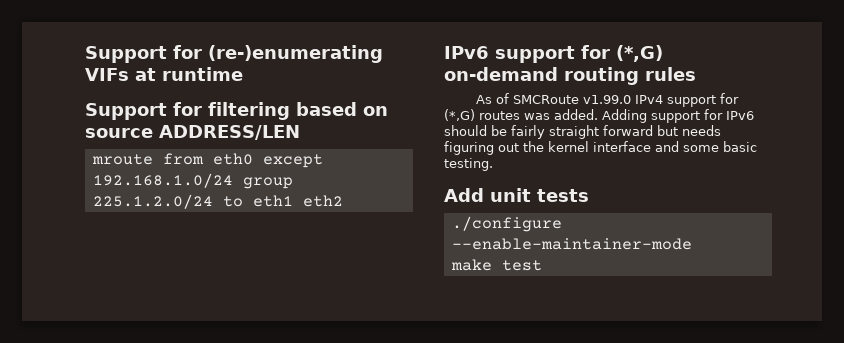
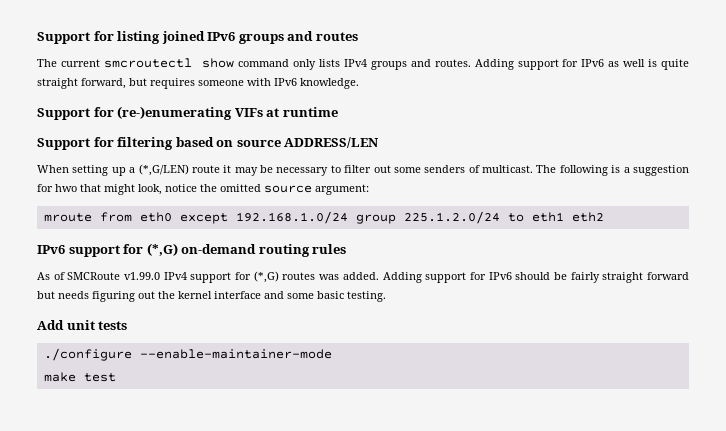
[85,45,202,63] Support for -> [37,31,358,44] [37,58,689,70] [37,78,359,89] [37,107,114,120] Support for listing joined IPv6 groups and routes // The current smcroutectl show command only lists IPv4 groups and routes. Adding support for IPv6 as well is quite straight forward, but requires someone with IPv6 knowledge. // Support for
(300, 132) none -> [37,164,690,176] [37,184,369,195] // When setting up a (*,G/LEN) route it may be necessary to filter out some senders of multicast. The following is a suggestion for hwo that might look, notice the omitted source argument:

